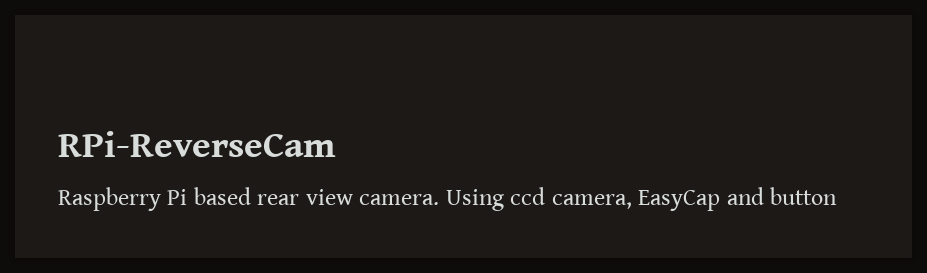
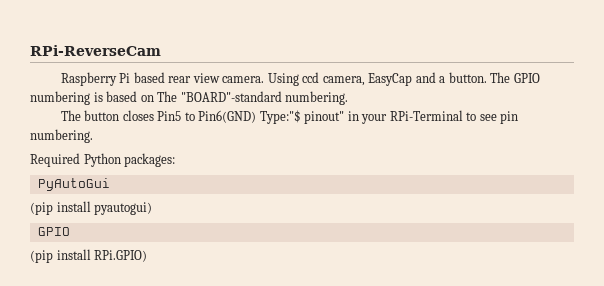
[770,187,838,205] button -> [439,72,540,83] [30,91,349,105] [60,110,519,124] [30,129,93,143] [30,153,176,167] [37,178,110,191] [30,201,153,215] [37,227,70,236] [30,249,148,263] a button. The GPIO numbering is based on The "BOARD"-standard numbering. // The button closes Pin5 to Pin6(GND) Type:"$ pinout" in your RPi-Terminal to see pin numbering. // Required Python packages: // PyAutoGui // (pip install pyautogui) // GPIO // (pip install RPi.GPIO)

